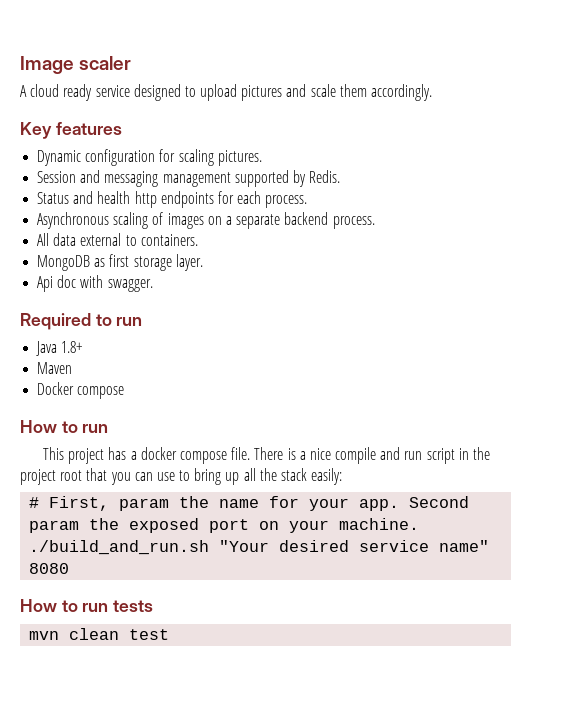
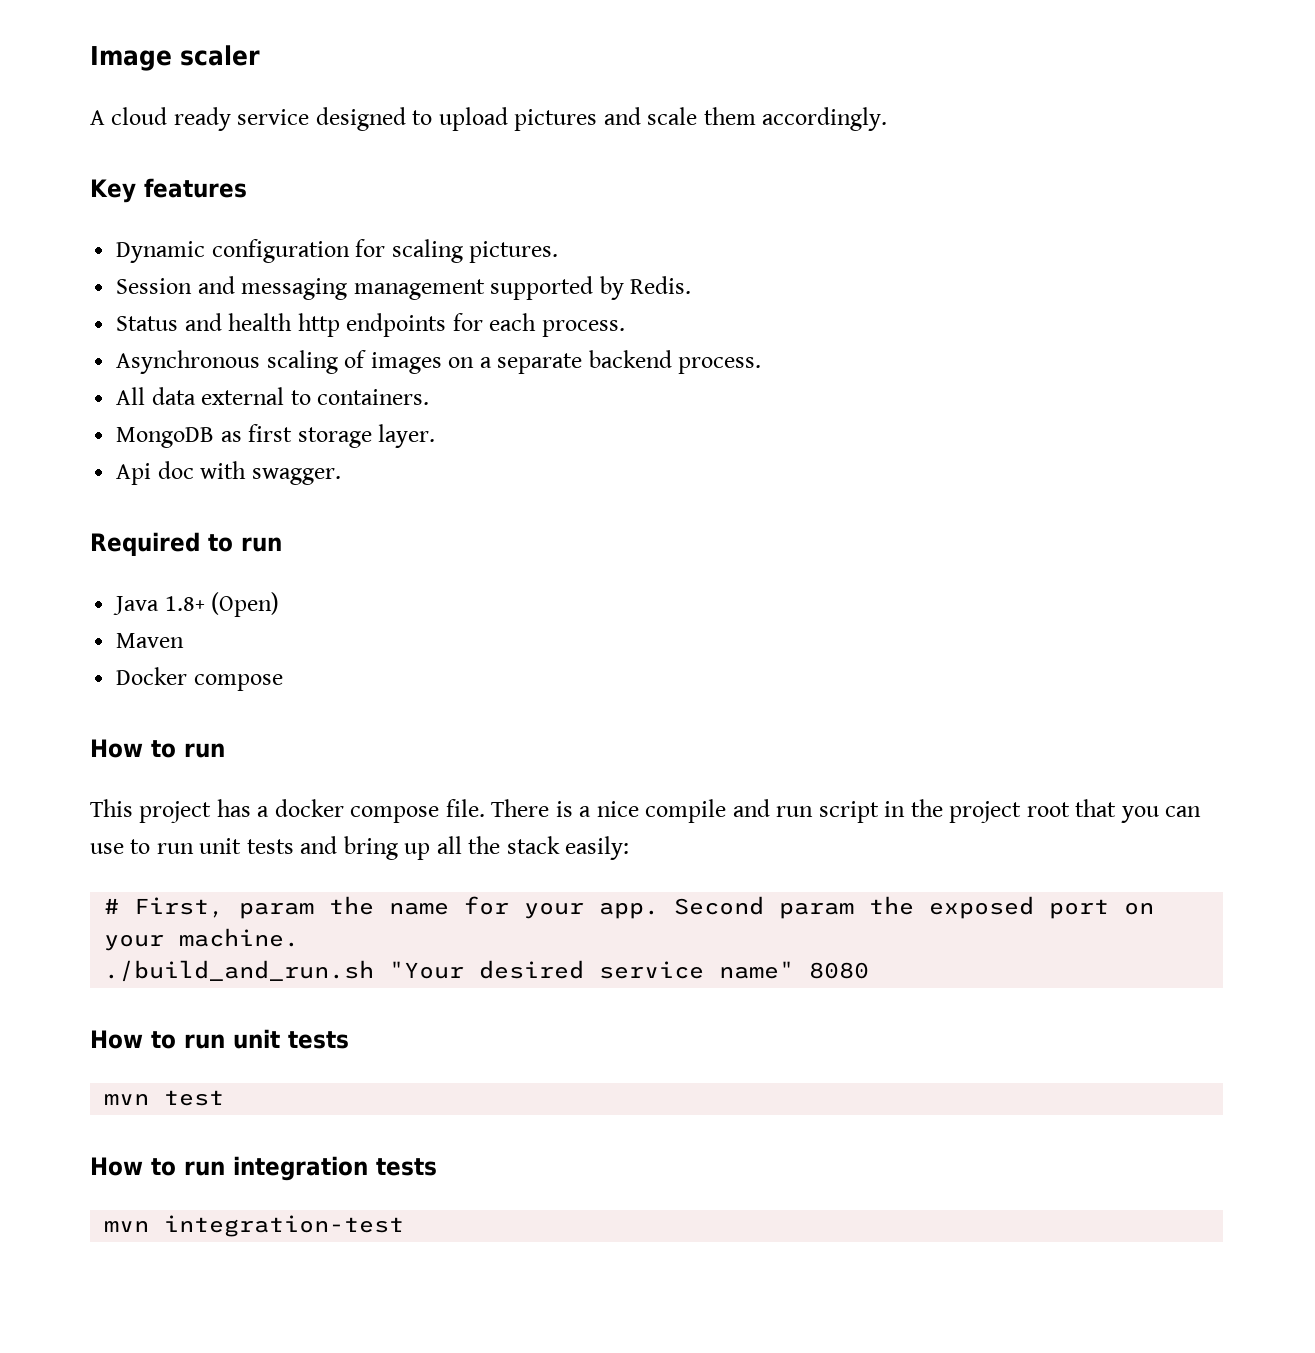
(83, 347) none -> [211,592,280,617] (Open)
(191, 475) none -> [156,836,338,854] run unit tests and
[113,600,154,612] [29,628,120,640] tests // mvn clean -> [233,1029,349,1049] [104,1094,150,1105] unit tests // mvn
(170, 634) none -> [90,1156,437,1181] [104,1215,405,1237] // How to run integration tests // mvn integration-test

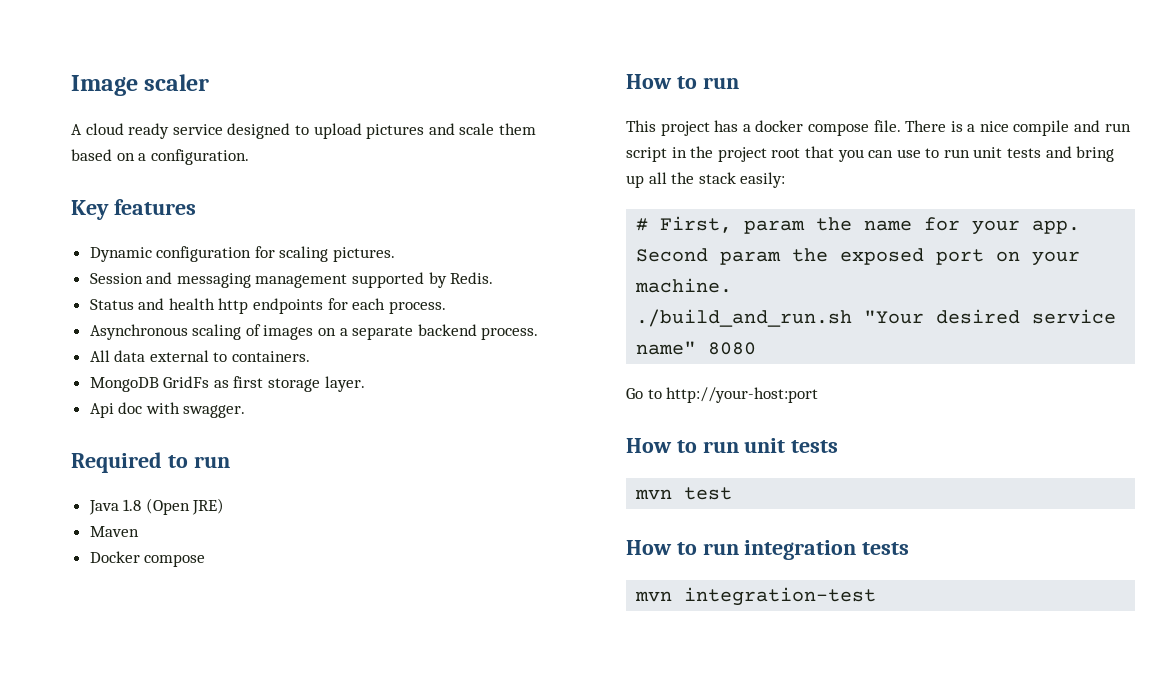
[762,107,888,131] accordingly. -> [71,149,249,165] based on a configuration.
(215, 437) none -> [163,376,210,388] GridFs
[164,592,280,617] 1.8+ (Open) -> [123,498,225,515] 1.8 (Open JRE)
(870, 970) none -> [626,387,819,403] // Go to http://your-host:port

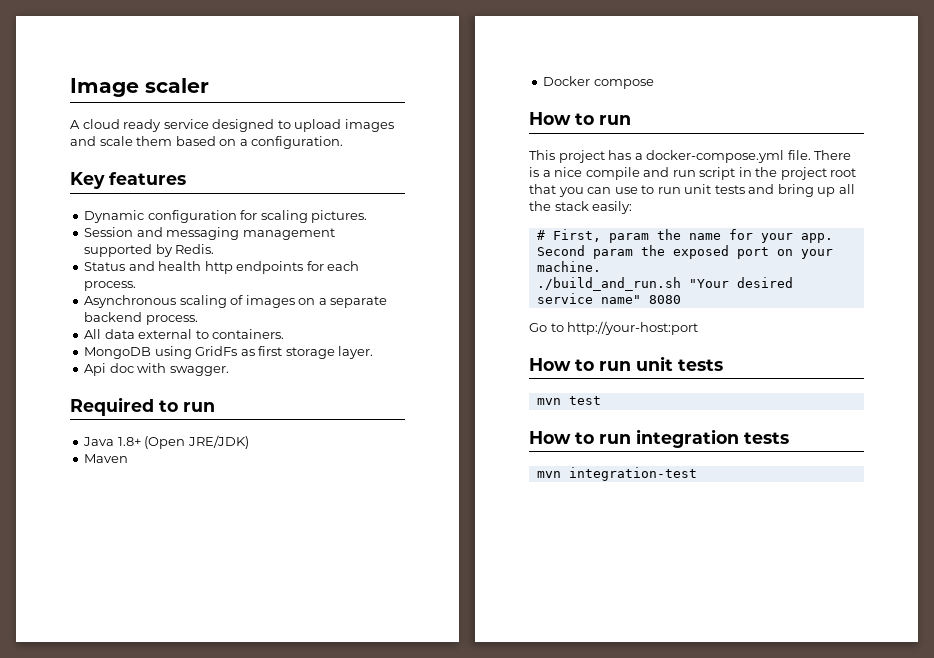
[366,124,425,139] pictures -> [344,119,394,132] images
(159, 384) none -> [154,346,192,359] using
[123,498,225,515] 1.8 (Open JRE) -> [117,435,249,449] 1.8+ (Open JRE/JDK)
[755,120,869,136] docker compose -> [646,150,785,163] docker-compose.yml

